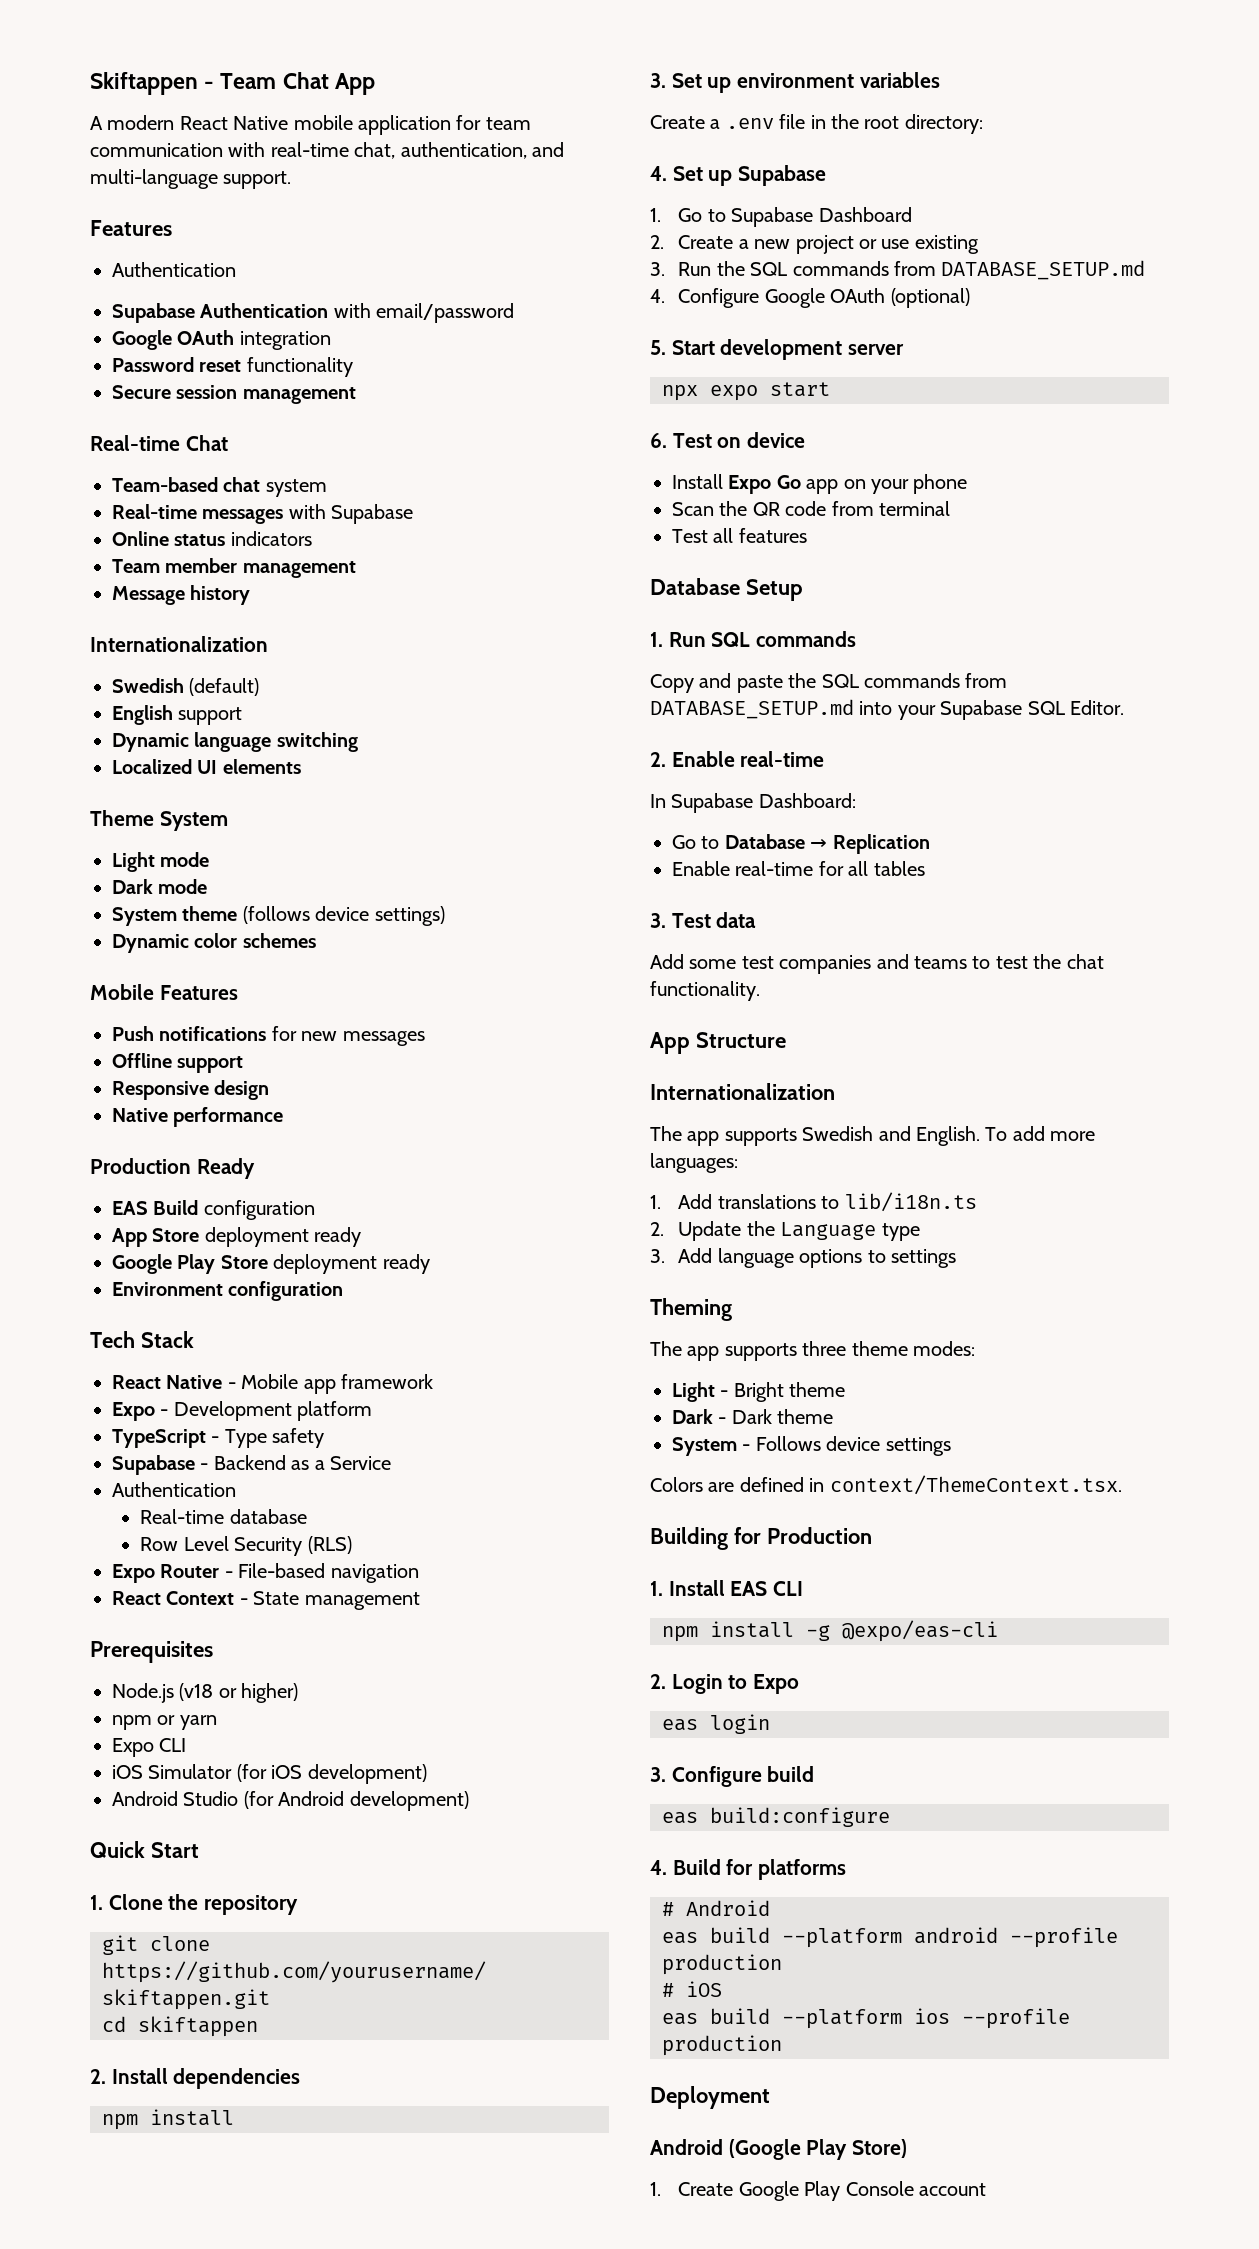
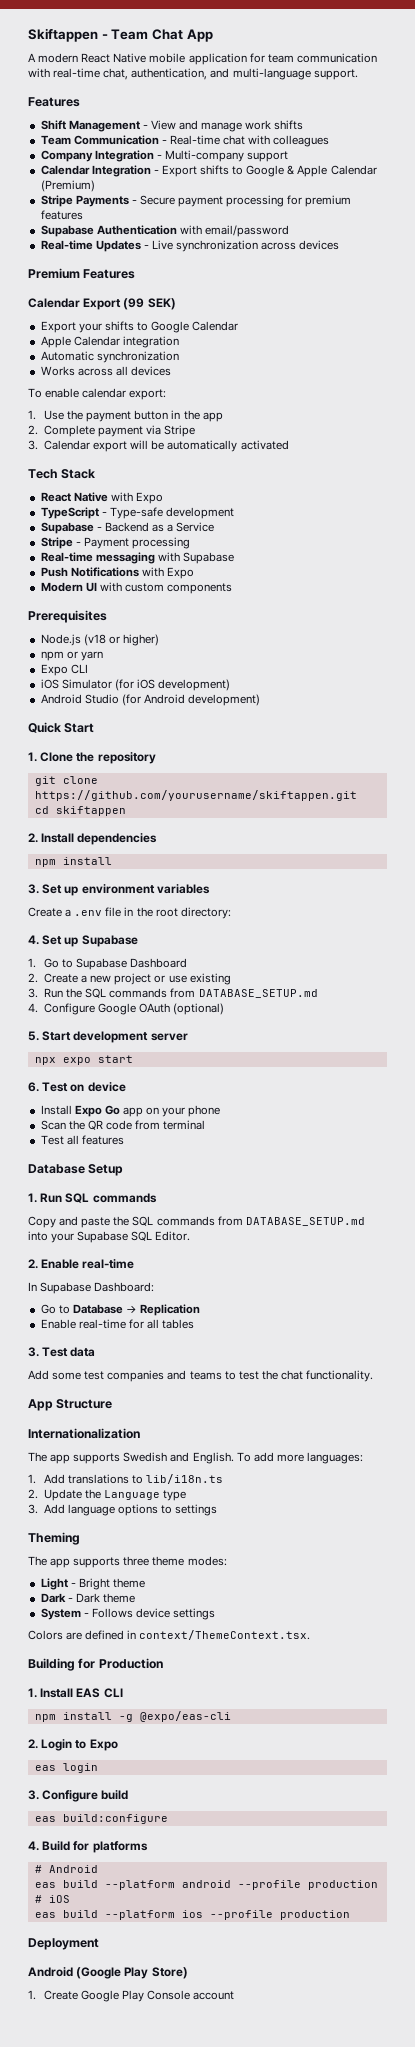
[112,262,236,277] [112,303,515,323] [112,330,331,350] [112,357,353,377] [112,385,356,404] [90,435,228,451] [112,477,327,497] [112,504,414,524] [112,531,312,546] [112,558,356,578] [112,585,251,605] [90,636,268,652] [112,678,260,696] [112,705,243,725] [112,732,358,752] [112,759,301,774] [90,810,228,831] [112,852,210,872] [112,879,208,894] [112,906,445,926] [112,933,316,953] [90,984,238,1000] [112,1026,425,1046] [112,1053,244,1073] [112,1080,270,1100] [112,1107,284,1127] [90,1158,255,1179] [112,1200,315,1220] [112,1227,362,1247] [112,1254,430,1274] [112,1281,344,1301] [90,1331,194,1348] [112,1374,433,1394] [112,1401,373,1421] Authentication // Supabase Authentication with email/password // Google OAuth integration // Password reset functionality // Secure session management // Real-time Chat // Team-based chat system // Real-time messages with Supabase // Online status indicators // Team member management // Message history // Internationalization // Swedish (default) // English support // Dynamic language switching // Localized UI elements // Theme System // Light mode // Dark mode // System theme (follows device settings) // Dynamic color schemes // Mobile Features // Push notifications for new messages // Offline support // Responsive design // Native performance // Production Ready // EAS Build configuration // App Store deployment ready // Google Play Store deployment ready // Environment configuration // Tech Stack // React Native - Mobile app framework // Expo - Development platform -> [40,120,304,132] [40,135,330,147] [40,150,289,162] [40,165,377,177] [40,180,95,192] [40,195,352,207] [40,210,83,220] [40,225,289,237] [40,240,340,252] [28,268,136,279] [28,298,176,310] [40,321,239,333] [40,336,179,348] [40,351,179,363] [40,366,171,376] [28,388,167,400] [28,410,223,422] [28,425,196,437] [28,440,289,452] [28,469,96,479] [40,492,163,504] Shift Management - View and manage work shifts // Team Communication - Real-time chat with colleagues // Company Integration - Multi-company support // Calendar Integration - Export shifts to Google & Apple Calendar (Premium) // Stripe Payments - Secure payment processing for premium features // Supabase Authentication with email/password // Real-time Updates - Live synchronization across devices // Premium Features // Calendar Export (99 SEK) // Export your shifts to Google Calendar // Apple Calendar integration // Automatic synchronization // Works across all devices // To enable calendar export: // 1. Use the payment button in the app // 2. Complete payment via Stripe // 3. Calendar export will be automatically activated // Tech Stack // React Native with Expo
[224,1428,325,1448] Type safety -> [109,507,234,519] Type-safe development
[112,1482,236,1497] [140,1509,307,1524] [140,1536,352,1556] [112,1563,419,1583] [112,1591,420,1610] Authentication // Real-time database // Row Level Security (RLS) // Expo Router - File-based navigation // React Context - State management -> [40,537,190,549] [40,552,234,564] [40,567,194,579] [40,582,233,594] Stripe - Payment processing // Real-time messaging with Supabase // Push Notifications with Expo // Modern UI with custom components

